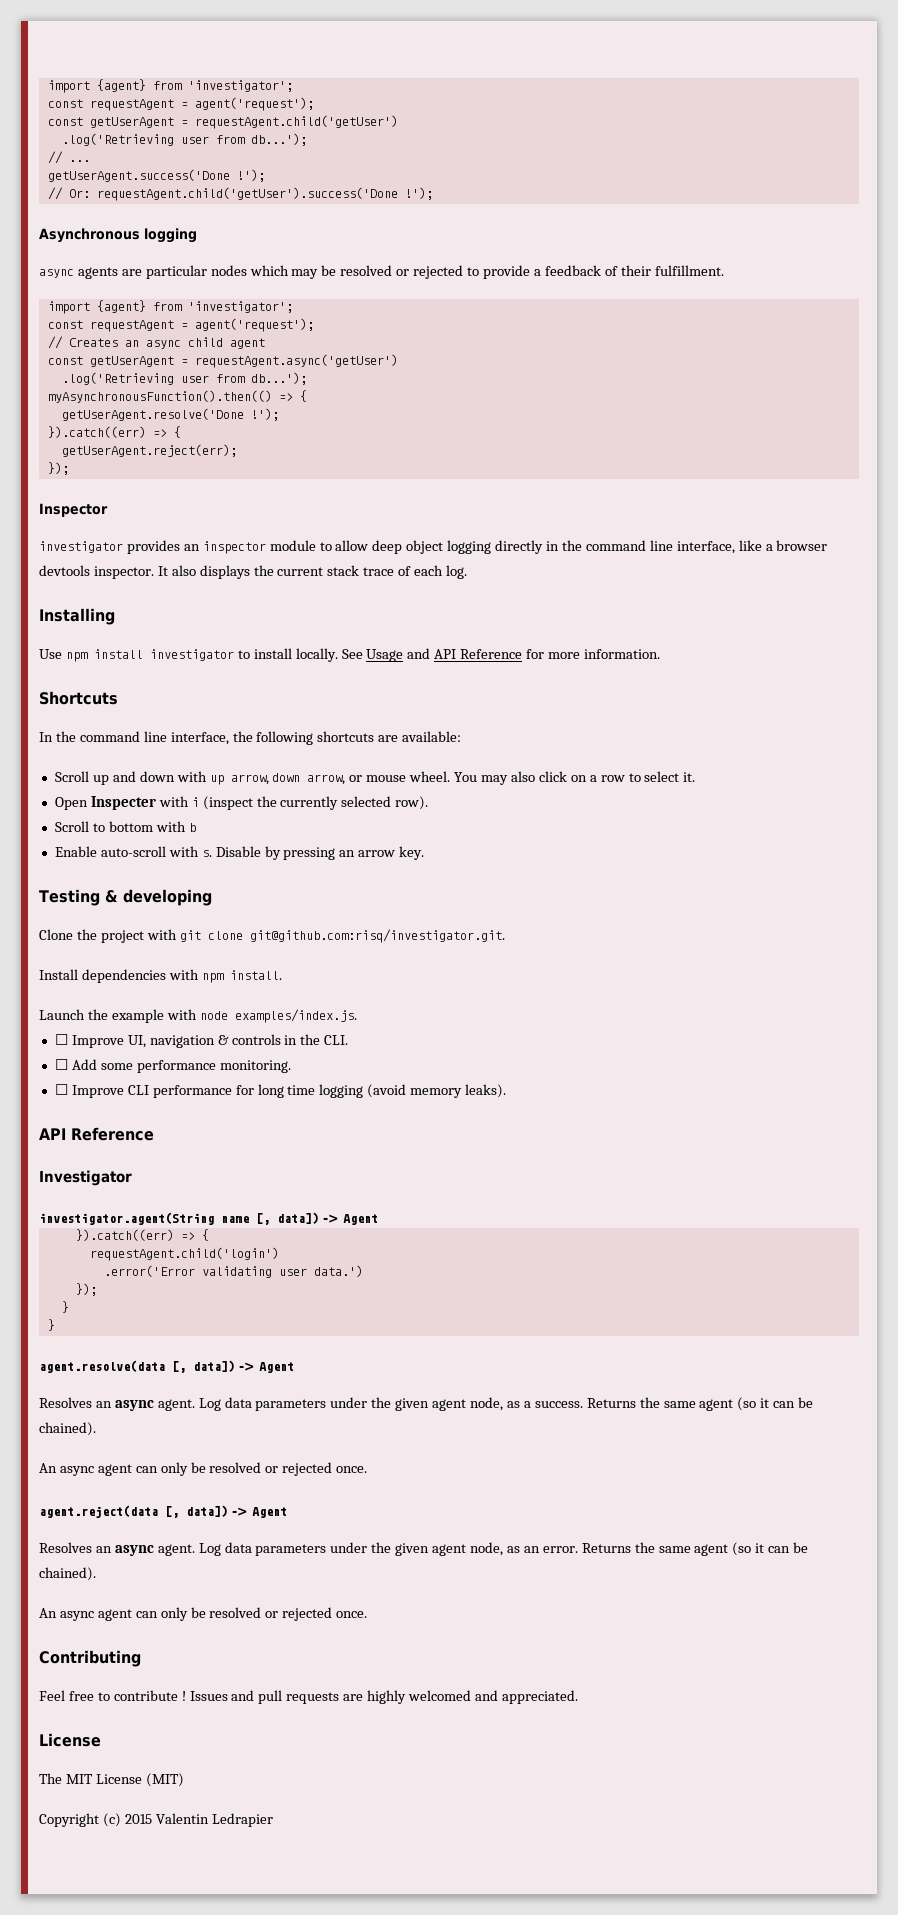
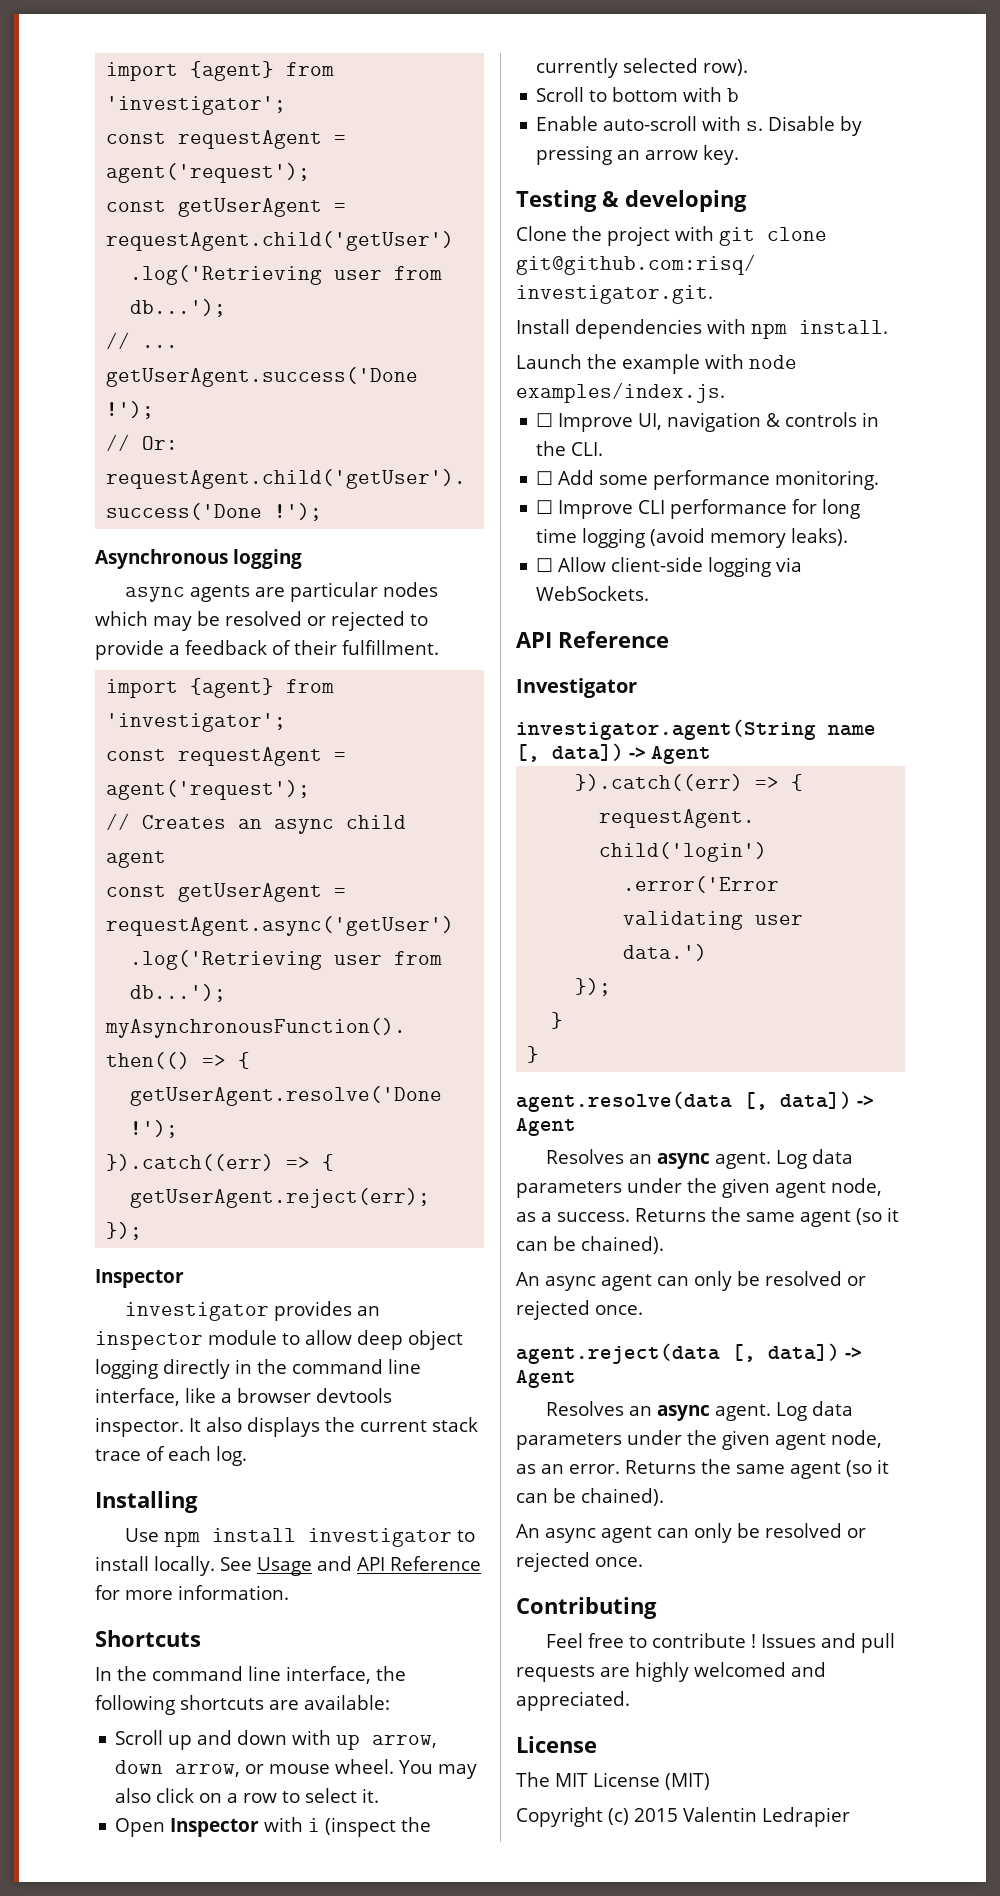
[90,796,156,810] Inspecter -> [170,1818,260,1837] Inspector
(507, 1091) none -> [536,557,803,577] [536,586,650,601] // ☐ Allow client-side logging via WebSockets.

